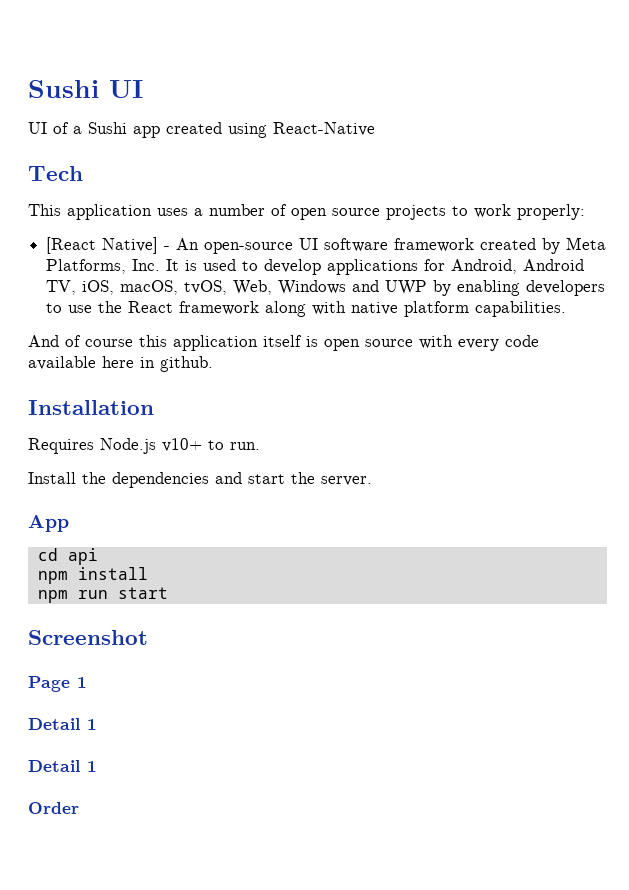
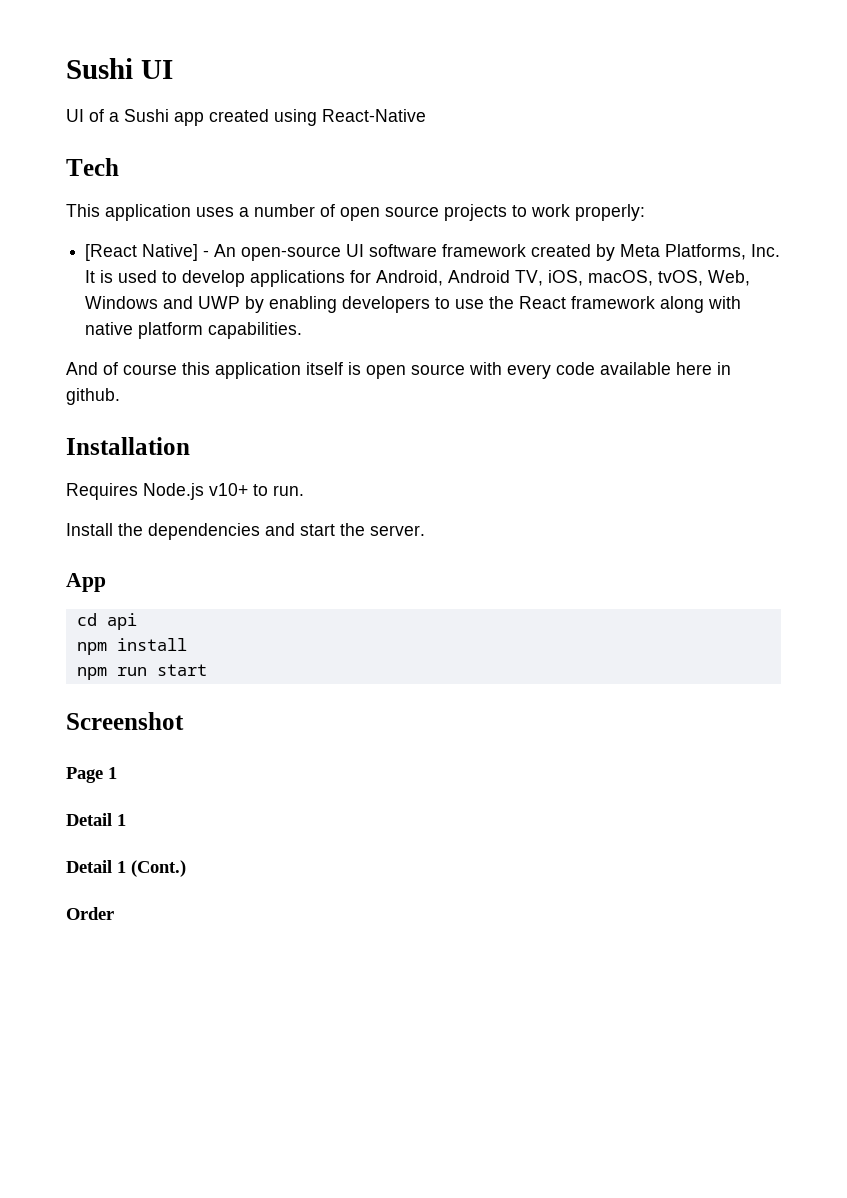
(97, 766) none -> [131,860,186,877] (Cont.)

